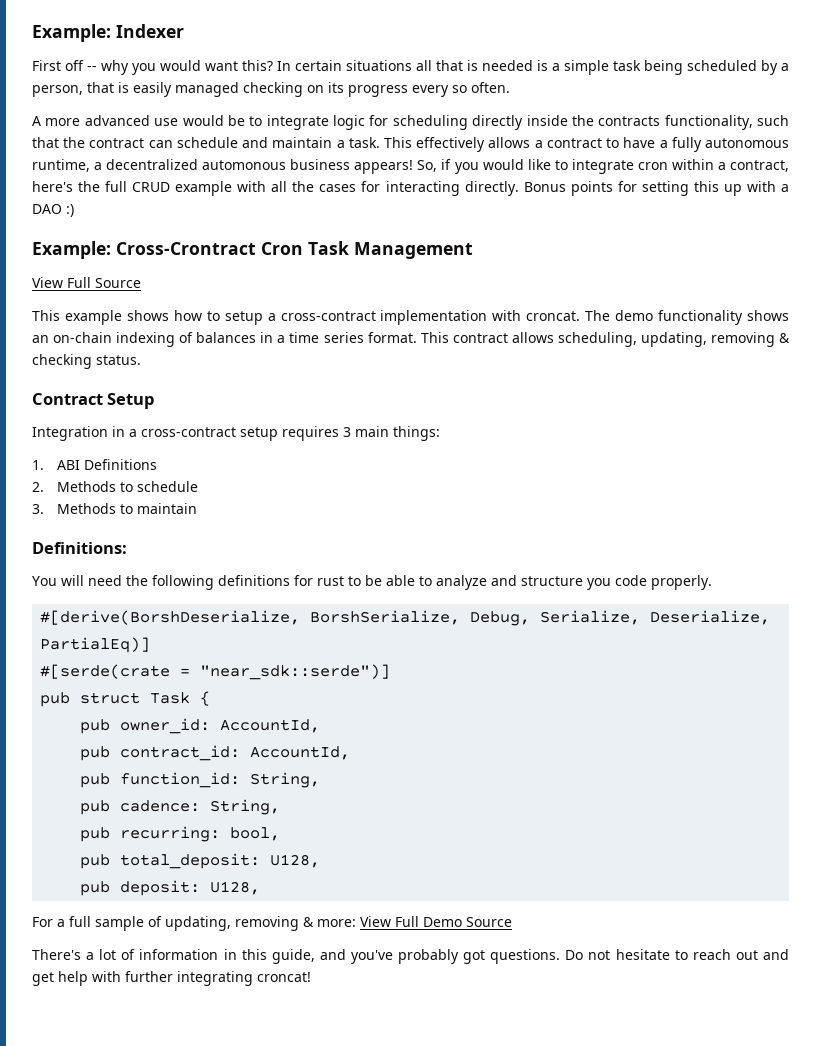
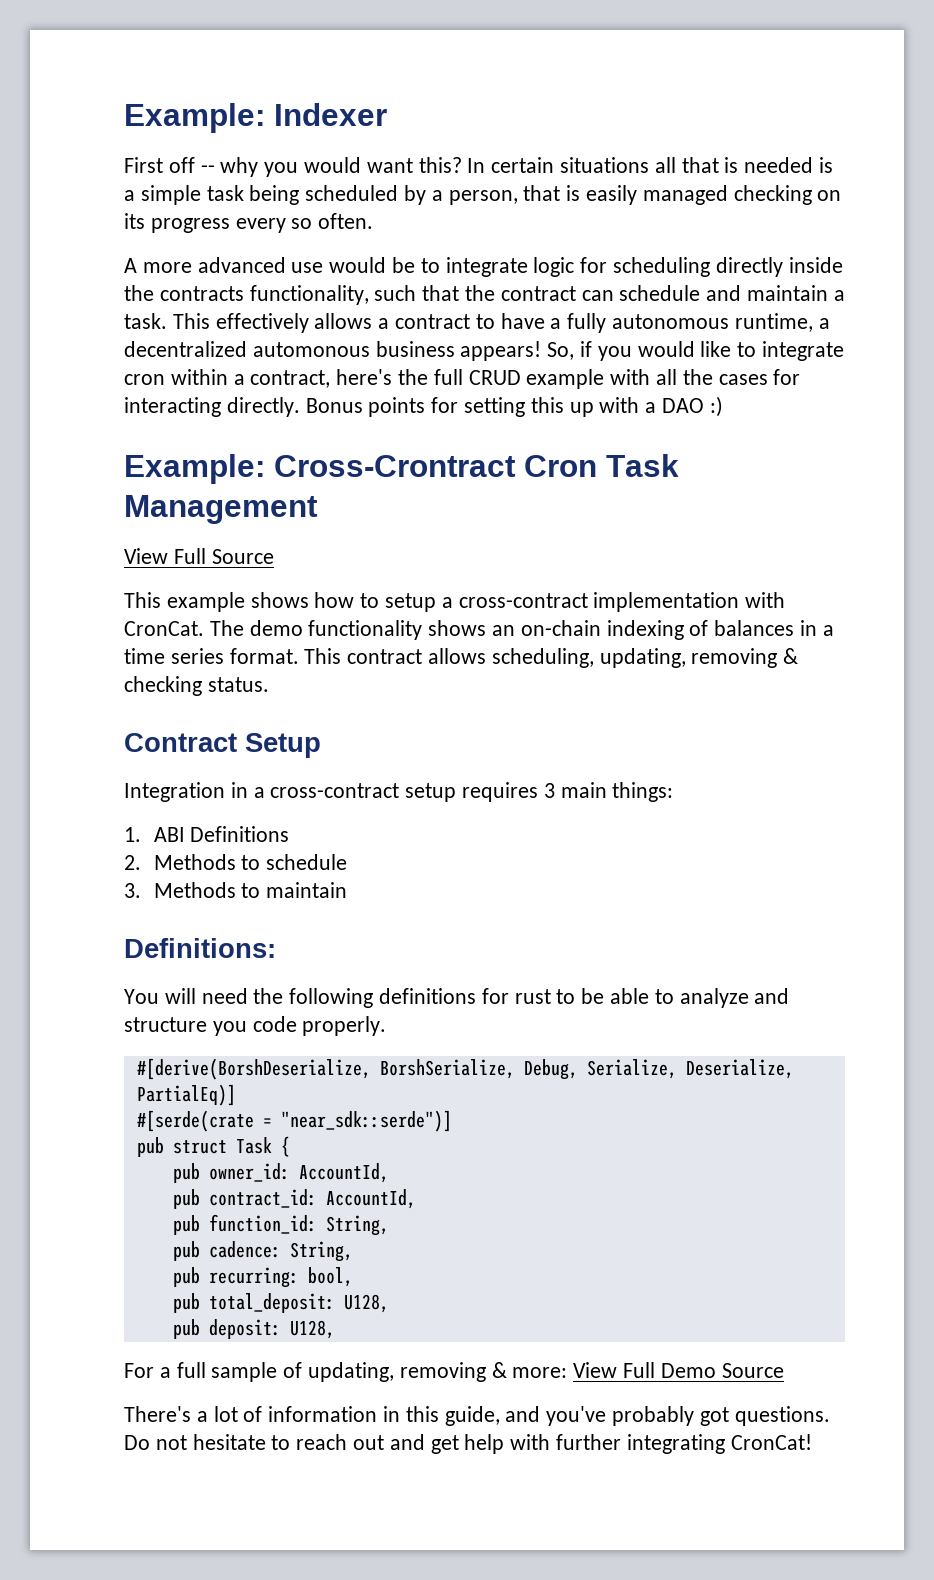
[526,311,581,321] croncat. -> [124,621,204,636] CronCat.
[257,972,311,982] croncat! -> [730,1434,812,1450] CronCat!

